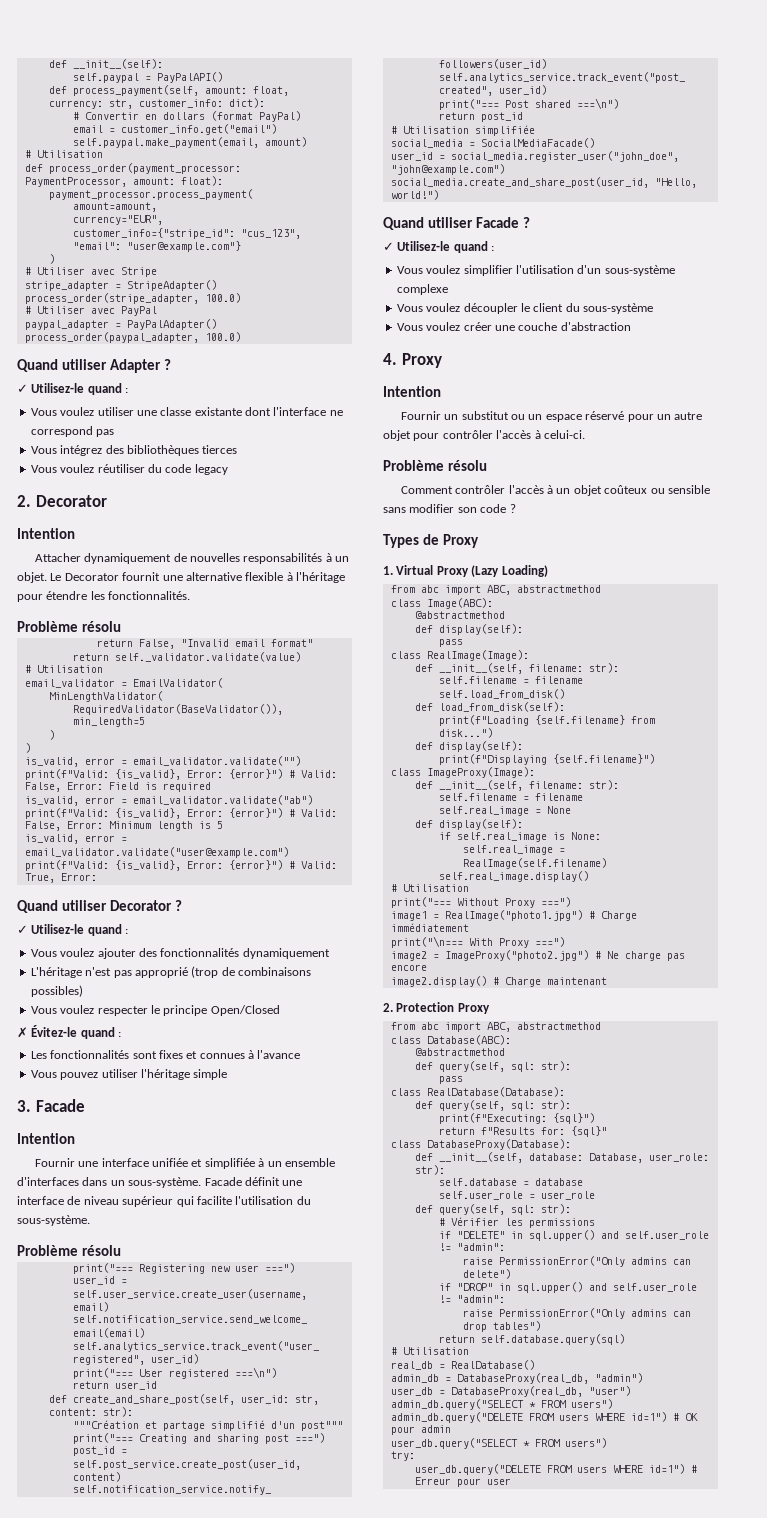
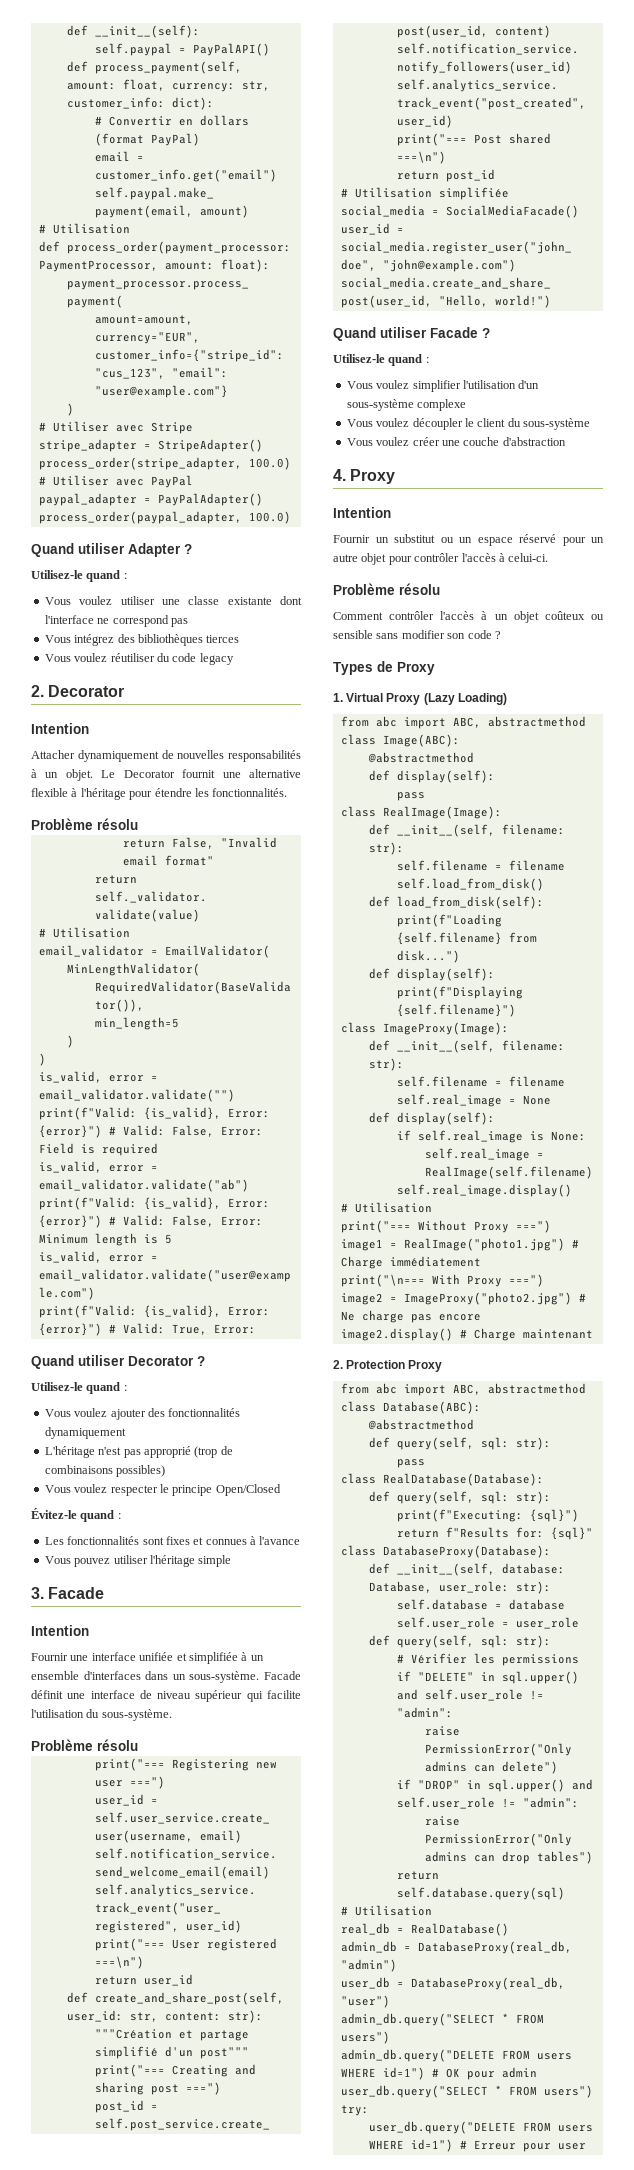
[17,384,28,393] ✓ -> (192, 549) none
[17,925,28,934] ✓ -> (205, 1361) none
[17,1027,28,1038] ✗ -> (281, 1490) none
[383,242,394,251] ✓ -> (490, 333) none

